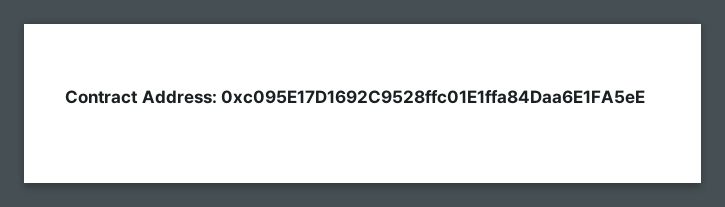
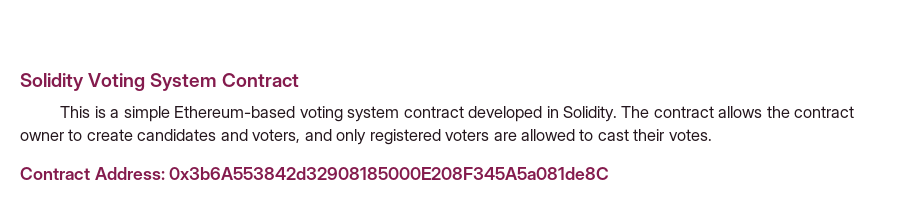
(65, 97) none -> [20,73,300,91] [60,106,855,122] [20,129,712,145] Solidity Voting System Contract // This is a simple Ethereum-based voting system contract developed in Solidity. The contract allows the contract owner to create candidates and voters, and only registered voters are allowed to cast their votes. //
[221,90,646,104] 0xc095E17D1692C9528ffc01E1ffa84Daa6E1FA5eE -> [169,167,610,180] 0x3b6A553842d32908185000E208F345A5a081de8C

